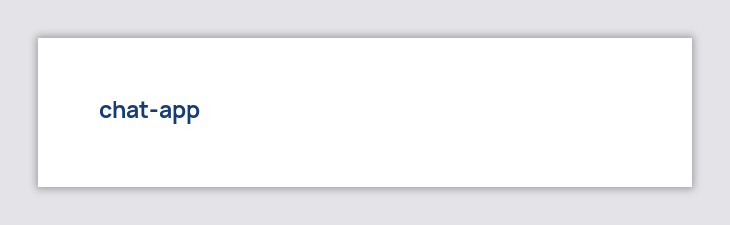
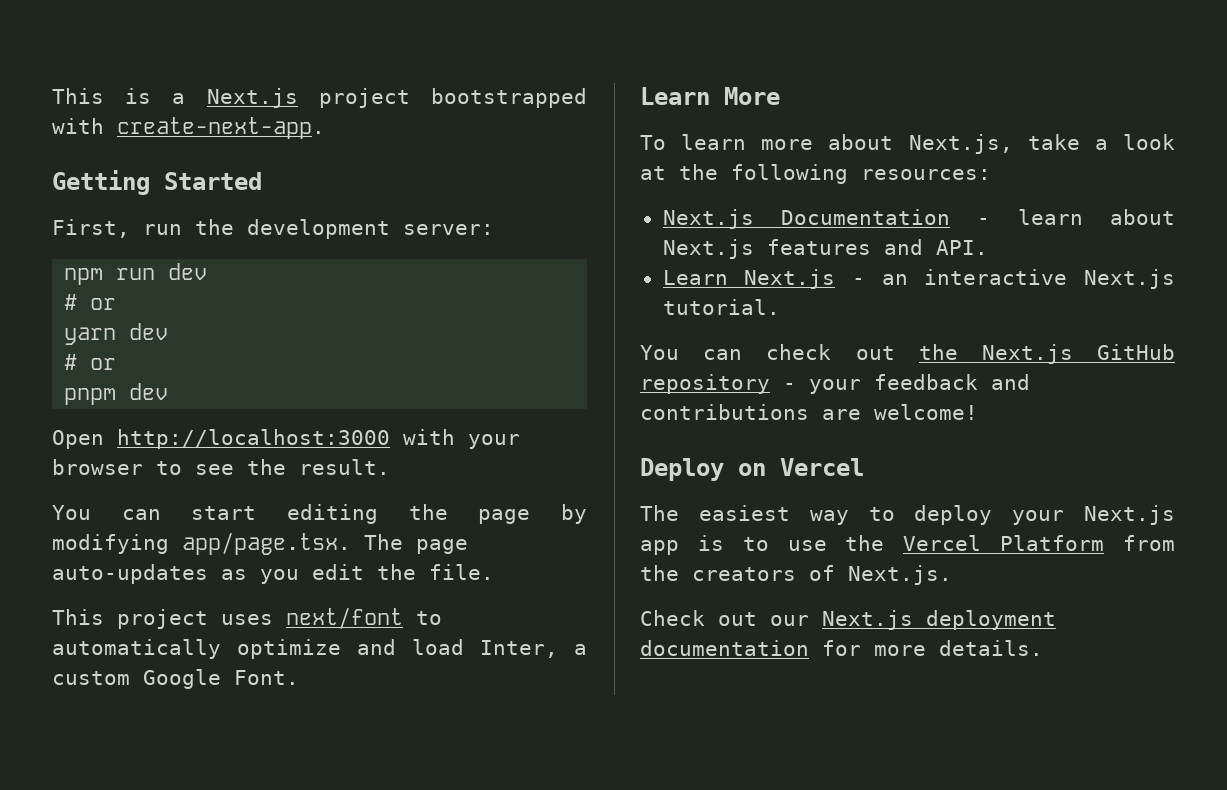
[99,101,200,124] chat-app -> [52,88,587,108] [52,117,325,139] [52,170,262,195] [52,219,494,239] [64,263,208,285] [64,294,117,310] [64,323,169,345] [64,354,117,370] [64,383,169,405] [52,429,520,449] [52,459,390,475] [52,504,587,524] [52,532,468,555] [52,564,494,584] [52,607,442,629] [52,639,587,659] [52,669,299,689] [640,87,780,105] [640,134,1175,154] [640,164,991,184] [662,209,1175,229] [662,239,988,259] [662,269,1175,289] [662,299,780,315] [640,344,1175,364] [640,374,1030,394] [640,404,978,420] [640,458,864,481] [640,505,1175,525] [640,535,1175,555] [640,565,952,585] [640,610,1056,630] [640,640,1043,656] This is a Next.js project bootstrapped with create-next-app. // Getting Started // First, run the development server: // npm run dev // # or // yarn dev // # or // pnpm dev // Open http://localhost:3000 with your browser to see the result. // You can start editing the page by modifying app/page.tsx. The page auto-updates as you edit the file. // This project uses next/font to automatically optimize and load Inter, a custom Google Font. // Learn More // To learn more about Next.js, take a look at the following resources: // Next.js Documentation - learn about Next.js features and API. // Learn Next.js - an interactive Next.js tutorial. // You can check out the Next.js GitHub repository - your feedback and contributions are welcome! // Deploy on Vercel // The easiest way to deploy your Next.js app is to use the Vercel Platform from the creators of Next.js. // Check out our Next.js deployment documentation for more details.

